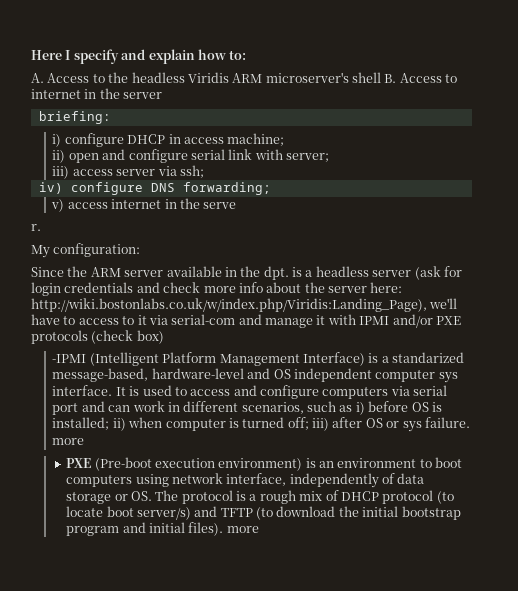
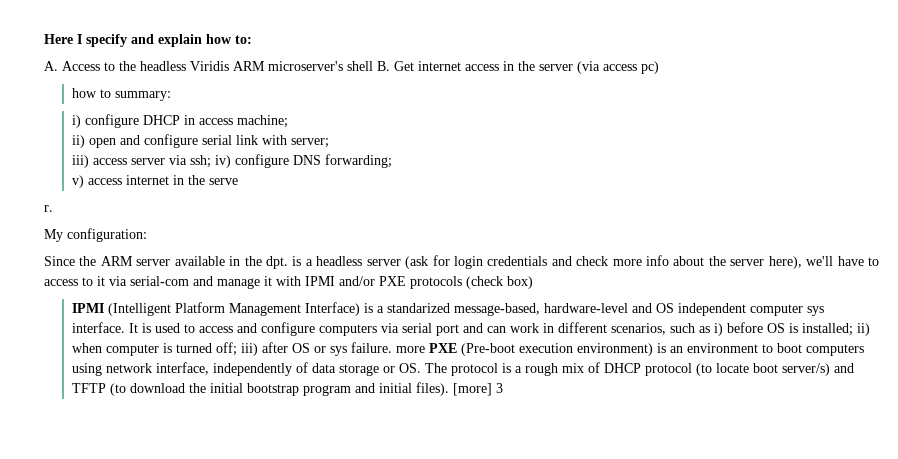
[399,73,458,83] [31,89,81,99] Access to internet -> [394,61,499,71] Get internet access
[38,111,111,124] // briefing: -> [577,61,659,74] [71,88,171,101] (via access pc) // how to summary:
(204, 171) // -> (211, 161) none
[370,282,403,293] [31,298,427,312] here: http://wiki.bostonlabs.co.uk/w/index.php/Viridis:Landing_Page), -> [768,256,802,269] here),
[52,354,87,363] -IPMI -> [71,303,104,313] IPMI
(85, 441) // -> (425, 349) none
[226,526,259,533] more -> [452,383,503,396] [more] 3

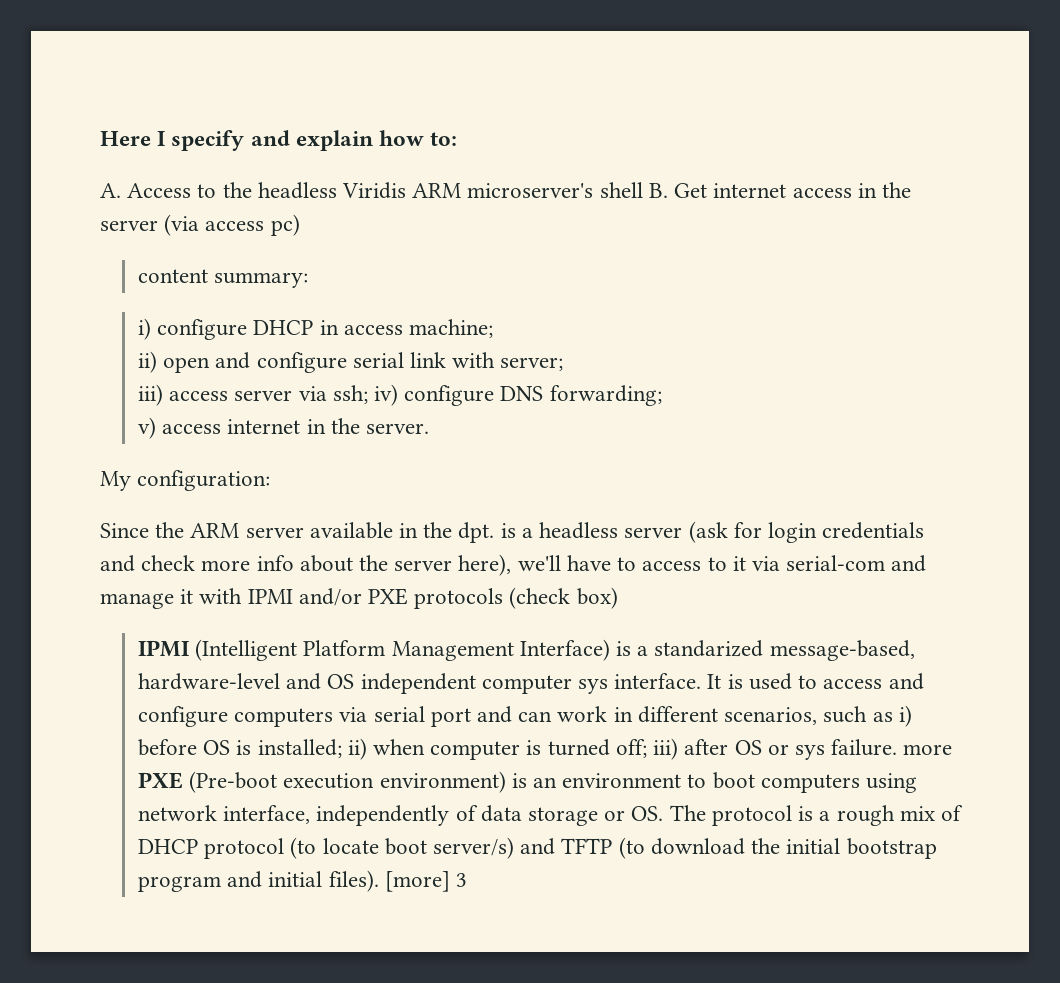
[71,88,111,98] how to -> [138,269,209,283] content
[208,178,238,185] [44,205,53,212] serve // r. -> [366,423,430,434] server.

